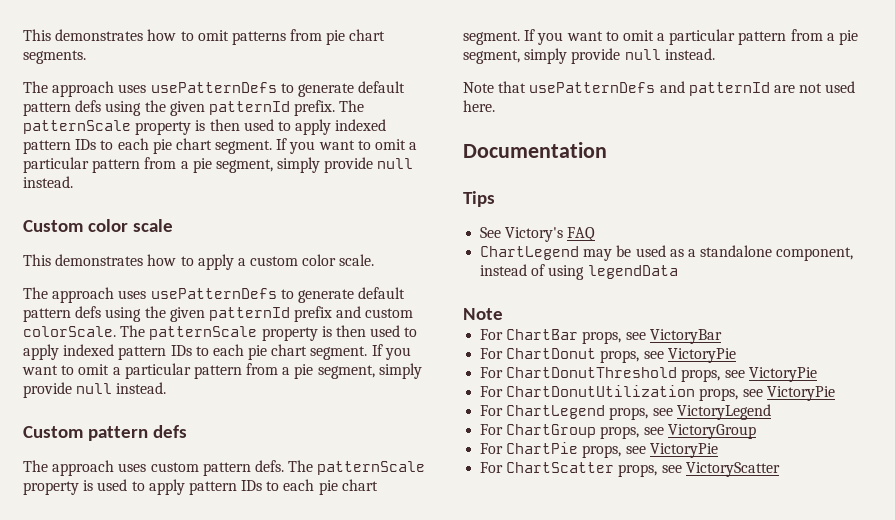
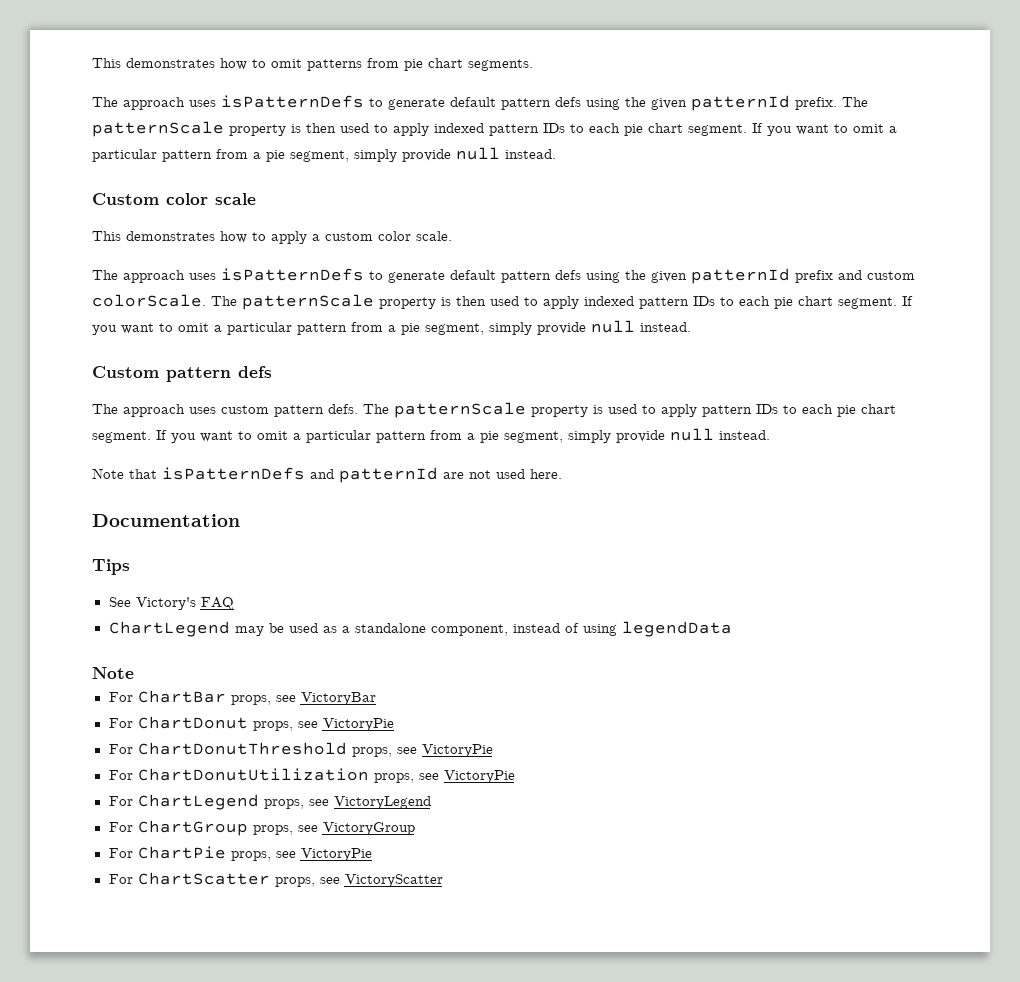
[150,82,277,93] usePatternDefs -> [221,95,364,108] isPatternDefs
[150,288,277,299] usePatternDefs -> [221,268,364,281] isPatternDefs
[529,82,656,93] usePatternDefs -> [162,467,305,480] isPatternDefs

